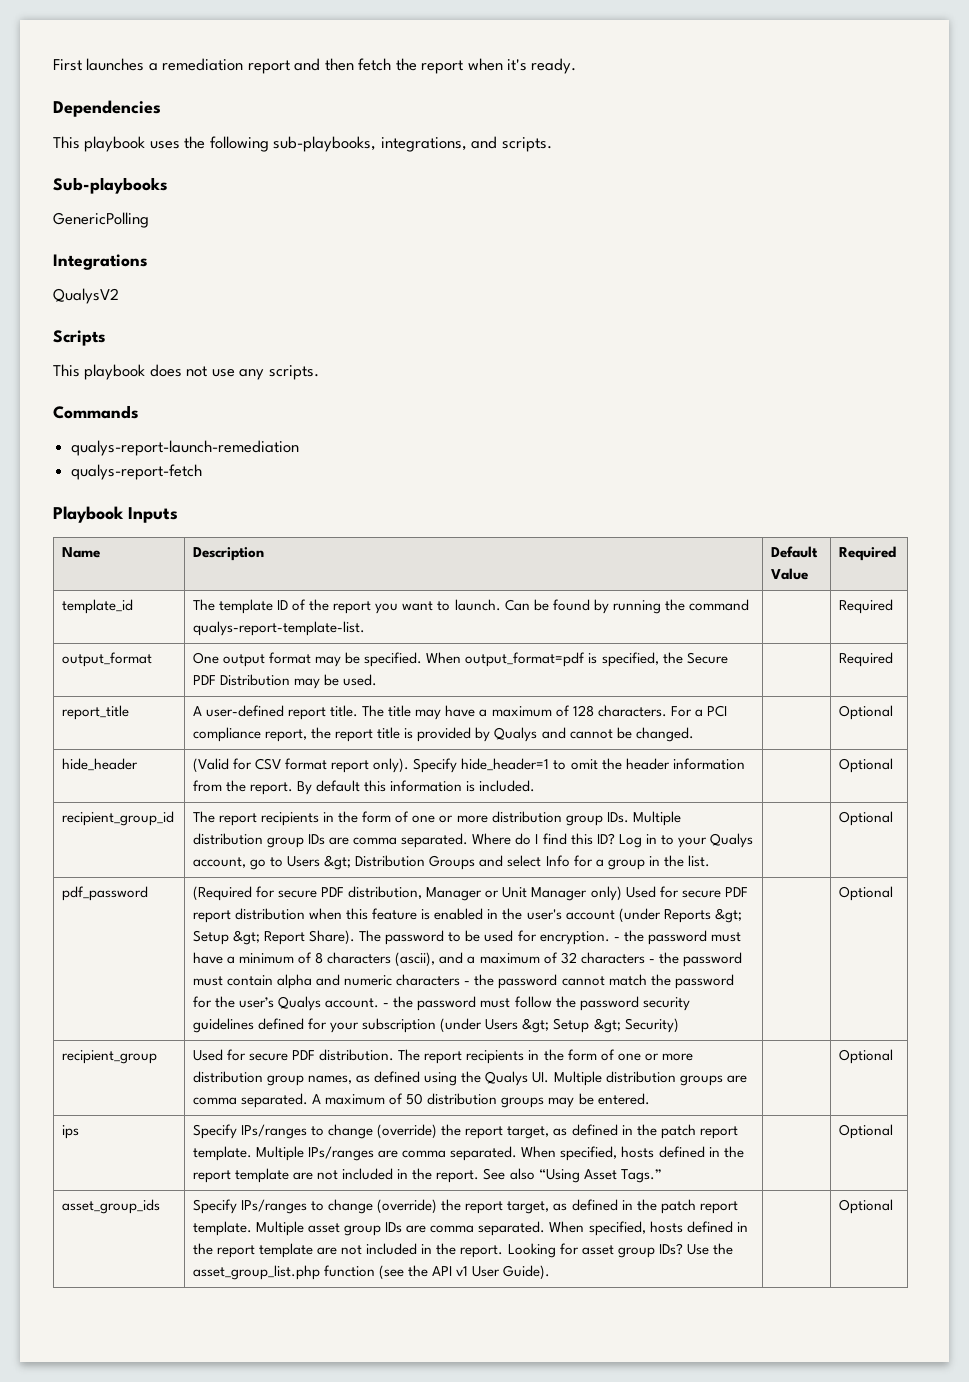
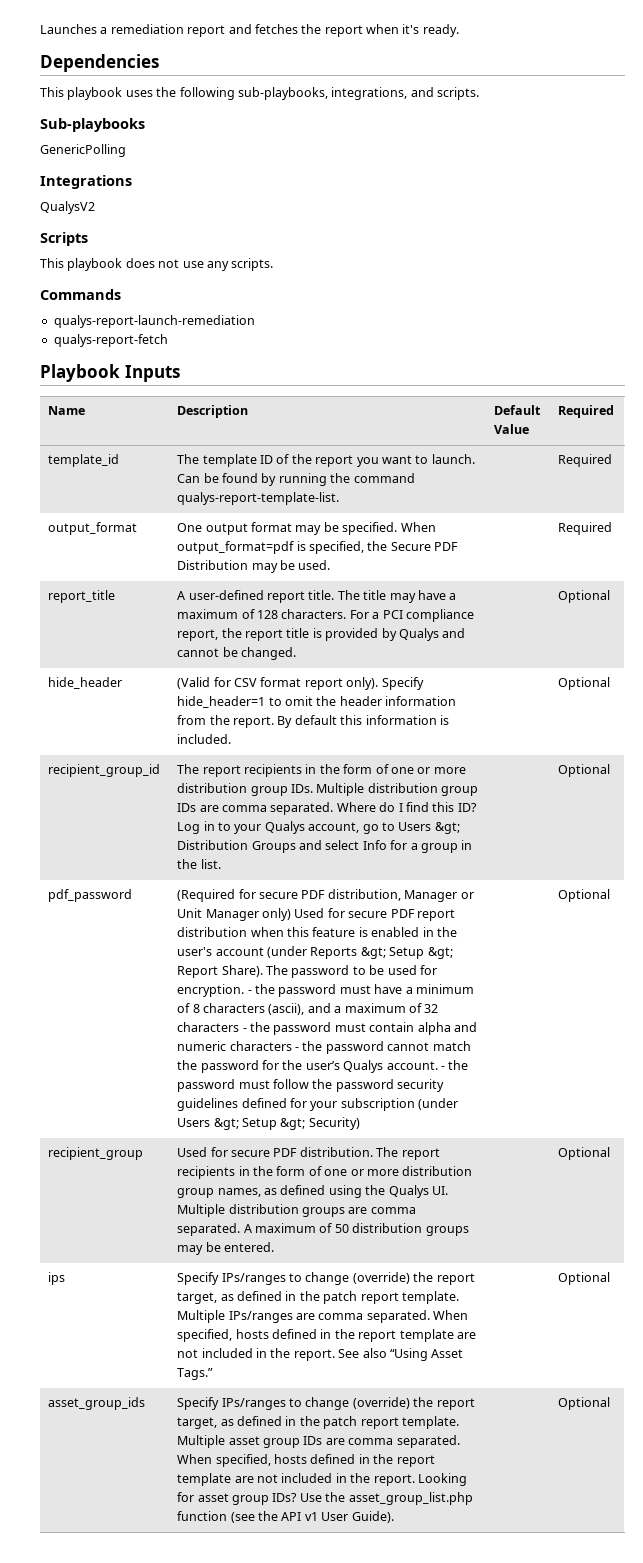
[53,58,145,71] First launches -> [40,24,97,34] Launches
[324,58,392,71] then fetch -> [254,24,298,34] fetches

